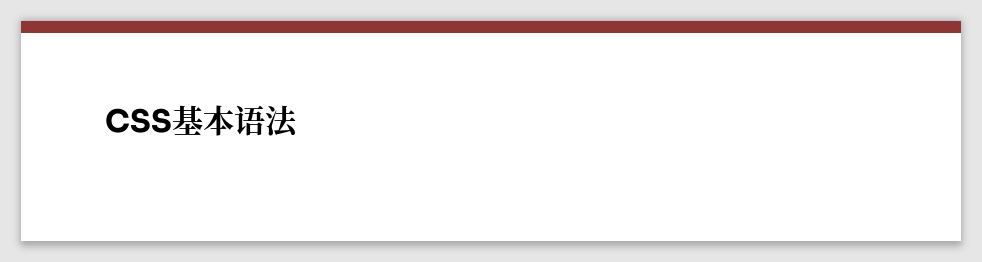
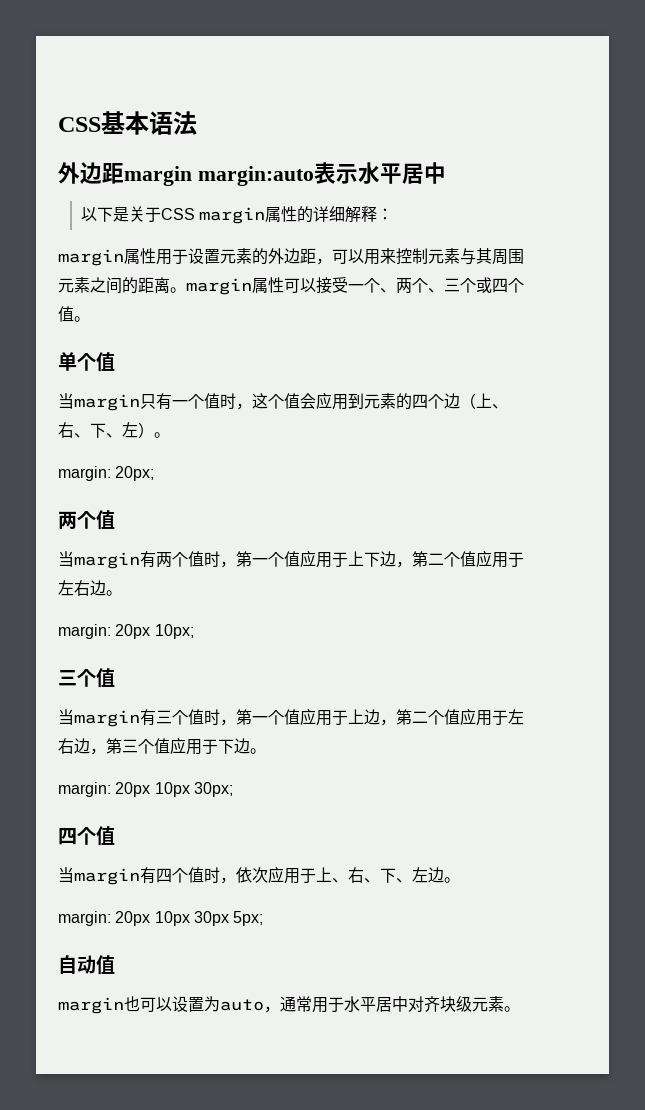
(299, 121) none -> [58,162,446,186] [81,206,394,224] [58,248,524,266] [58,277,524,295] [58,306,90,322] [58,352,115,372] [58,392,508,411] [58,422,170,438] [58,466,155,481] [58,510,115,530] [58,550,524,569] [58,580,122,596] [58,624,194,639] [58,668,115,688] [58,708,524,727] [58,737,266,755] [58,782,233,797] [58,826,115,846] [58,866,460,885] [58,911,264,926] [58,955,115,975] [58,996,520,1014] // 外边距margin margin:auto表示水平居中 // 以下是关于CSS margin属性的详细解释： // margin属性用于设置元素的外边距，可以用来控制元素与其周围元素之间的距离。margin属性可以接受一个、两个、三个或四个值。 // 单个值 // 当margin只有一个值时，这个值会应用到元素的四个边（上、右、下、左）。 // margin: 20px; // 两个值 // 当margin有两个值时，第一个值应用于上下边，第二个值应用于左右边。 // margin: 20px 10px; // 三个值 // 当margin有三个值时，第一个值应用于上边，第二个值应用于左右边，第三个值应用于下边。 // margin: 20px 10px 30px; // 四个值 // 当margin有四个值时，依次应用于上、右、下、左边。 // margin: 20px 10px 30px 5px; // 自动值 // margin也可以设置为auto，通常用于水平居中对齐块级元素。

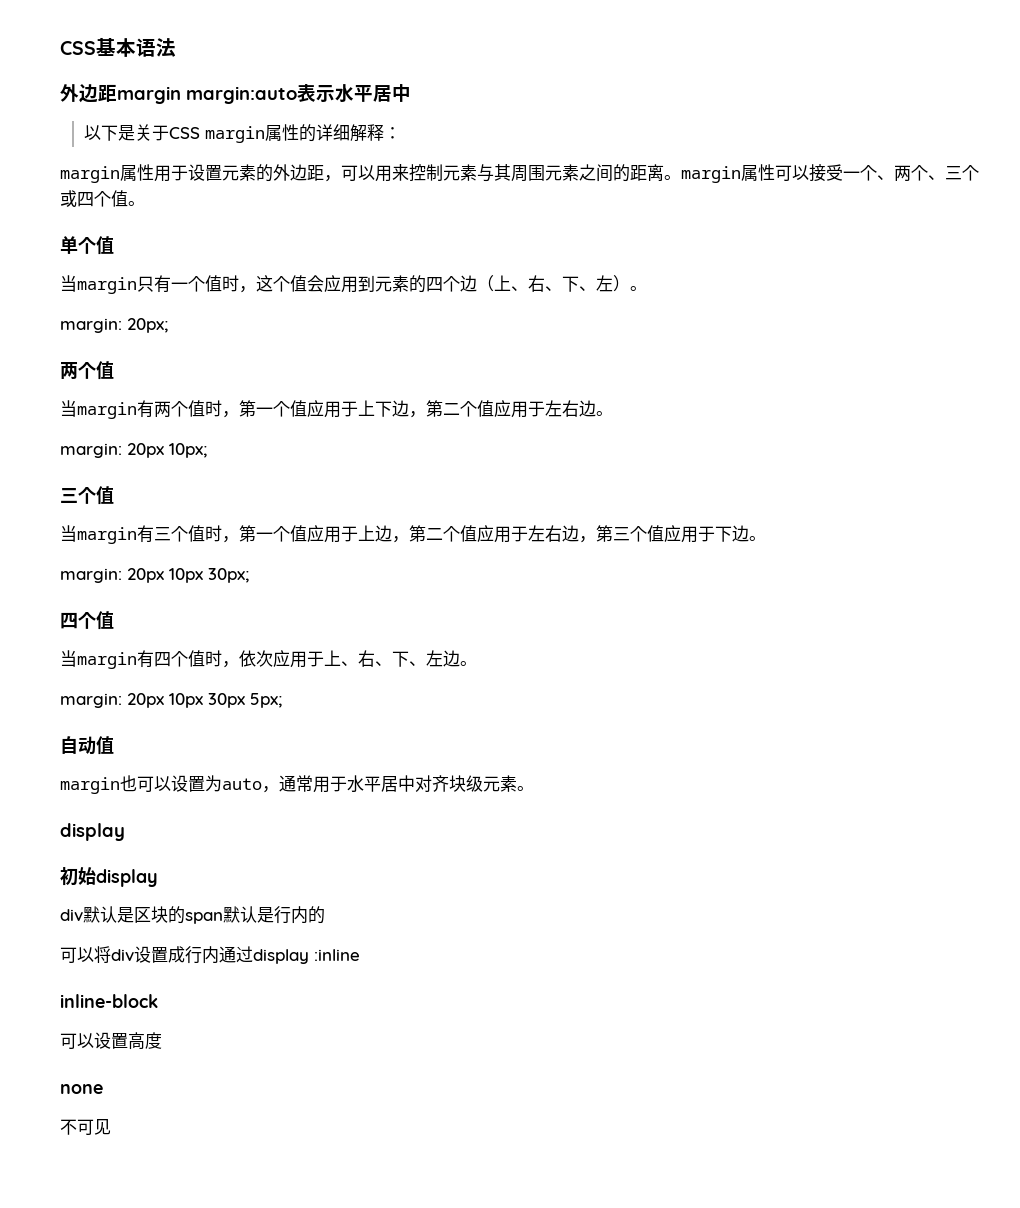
(520, 1009) none -> [60,823,125,841] [60,867,158,887] [60,906,325,924] [60,946,360,964] [60,994,158,1008] [60,1032,162,1050] [60,1084,103,1094] [60,1119,111,1135] // display // 初始display // div默认是区块的span默认是行内的 // 可以将div设置成行内通过display :inline // inline-block // 可以设置高度 // none // 不可见

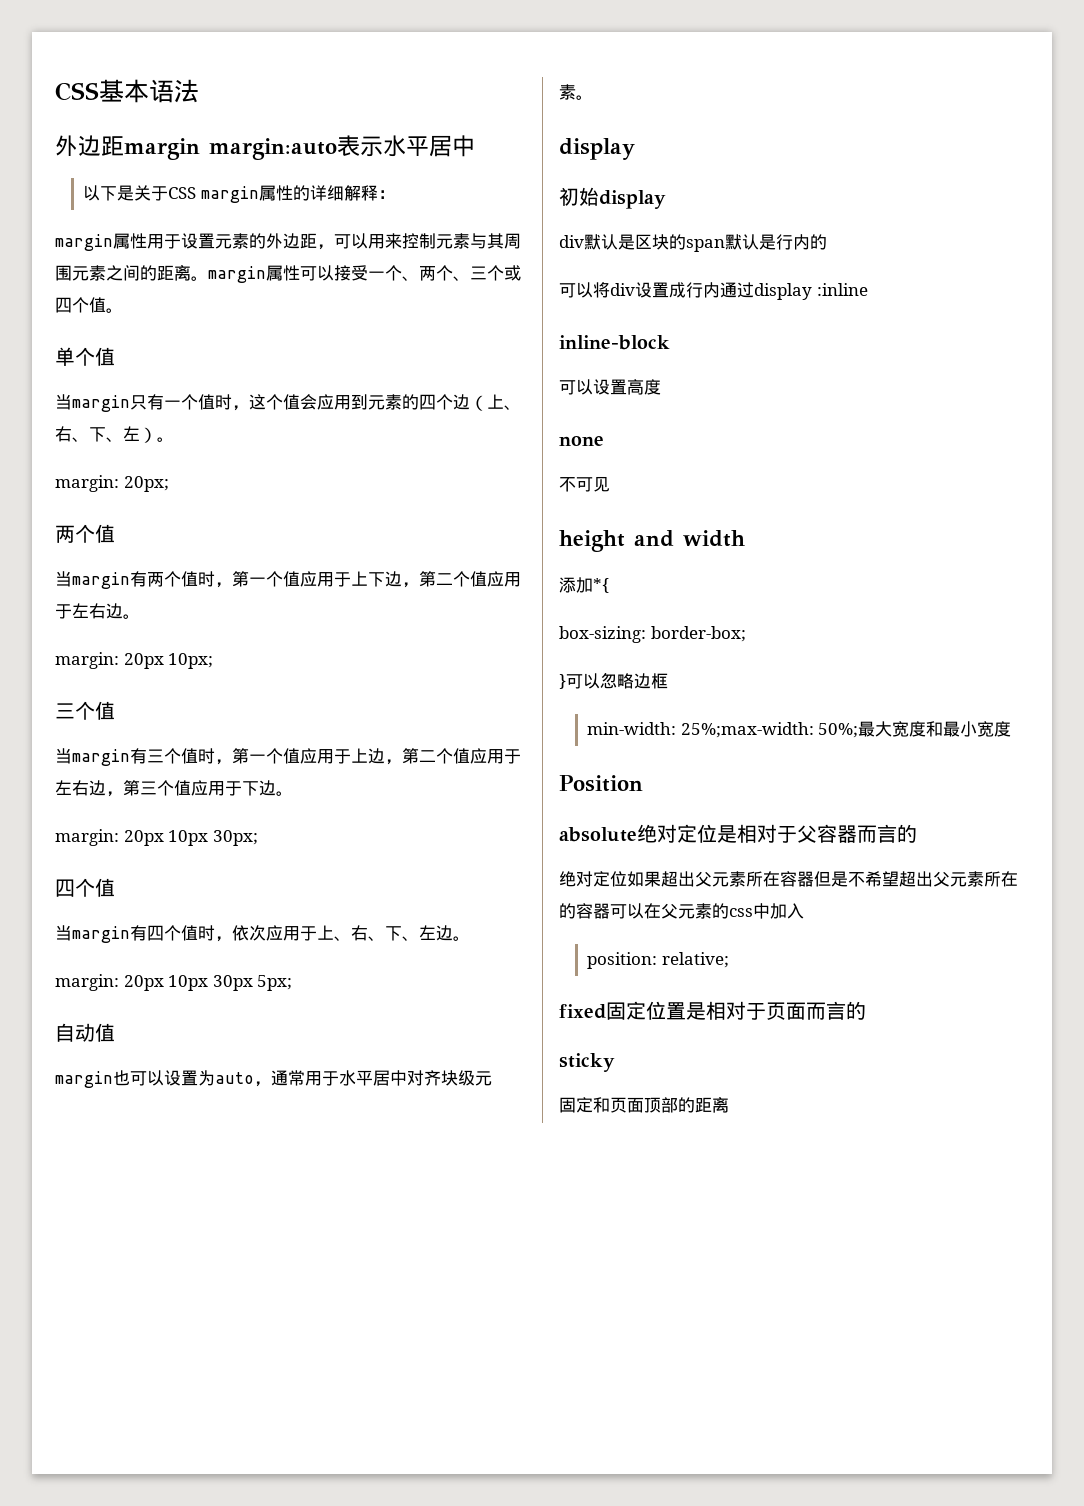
(111, 1127) none -> [559,530,745,552] [559,577,609,593] [559,626,746,643] [559,672,668,689] [587,721,1012,738] [559,775,643,792] [559,824,917,843] [559,871,1018,887] [559,903,804,919] [587,952,729,969] [559,1001,866,1020] [559,1053,615,1072] [559,1097,729,1113] // height and width // 添加*{ // box-sizing: border-box; // }可以忽略边框 // min-width: 25%;max-width: 50%;最大宽度和最小宽度 // Position // absolute绝对定位是相对于父容器而言的 // 绝对定位如果超出父元素所在容器但是不希望超出父元素所在的容器可以在父元素的css中加入 // position: relative; // fixed固定位置是相对于页面而言的 // sticky // 固定和页面顶部的距离

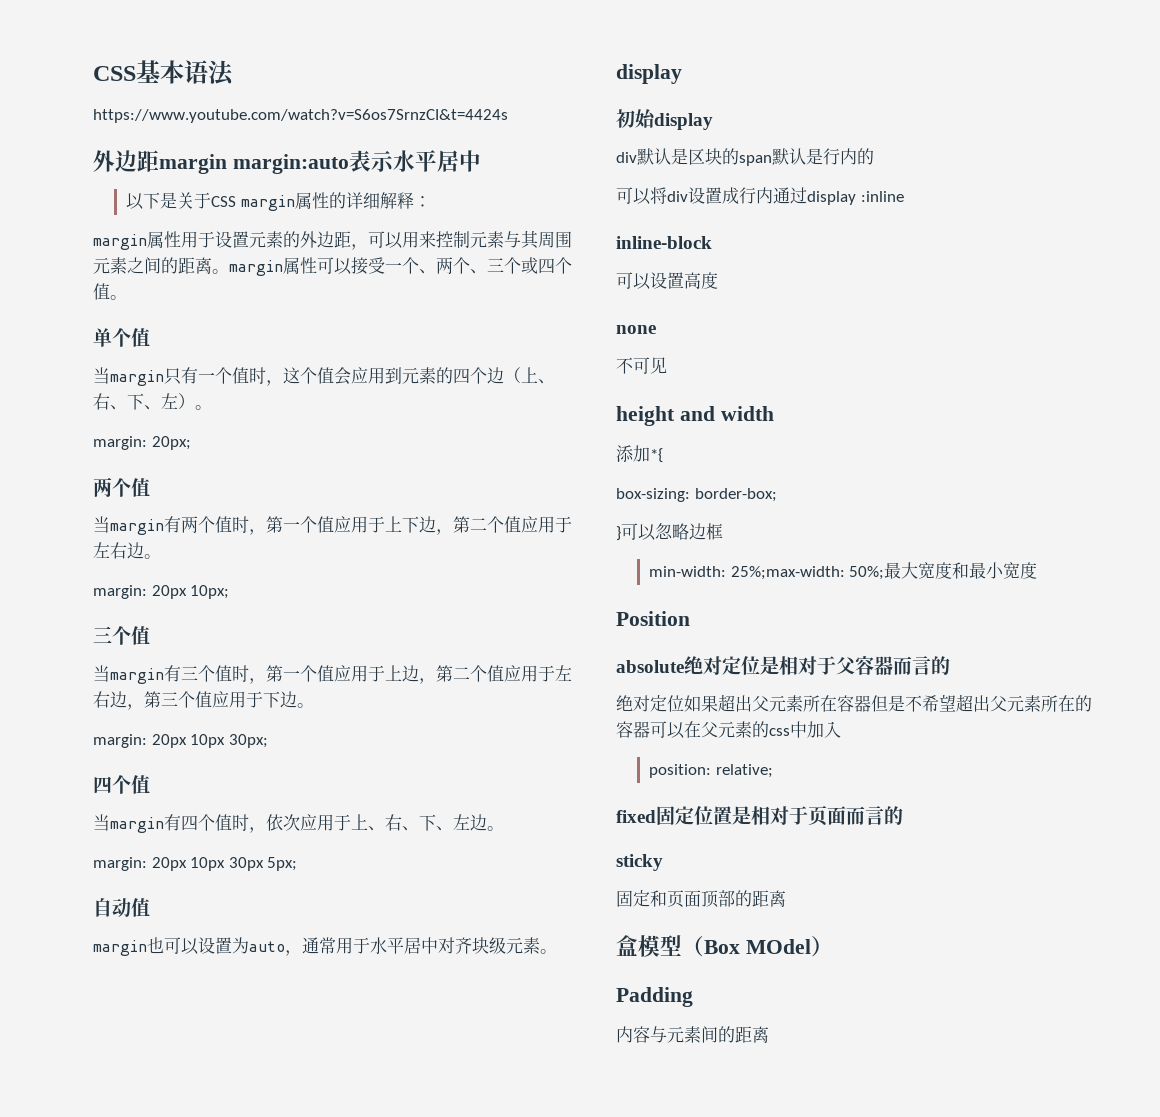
(199, 91) none -> [93,109,508,123] // https://www.youtube.com/watch?v=S6os7SrnzCI&t=4424s
(729, 1105) none -> [616,935,833,957] [616,987,693,1007] [616,1026,769,1043] // 盒模型（Box MOdel） // Padding // 内容与元素间的距离

